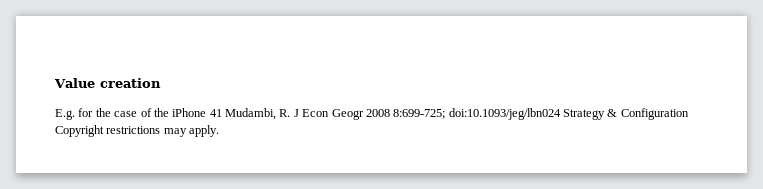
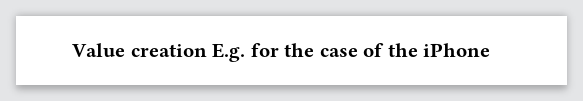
(161, 83) // -> (207, 50) none
[209,108,689,120] [55,125,220,137] 41 Mudambi, R. J Econ Geogr 2008 8:699-725; doi:10.1093/jeg/lbn024 Strategy & Configuration Copyright restrictions may apply. -> (491, 50) none

